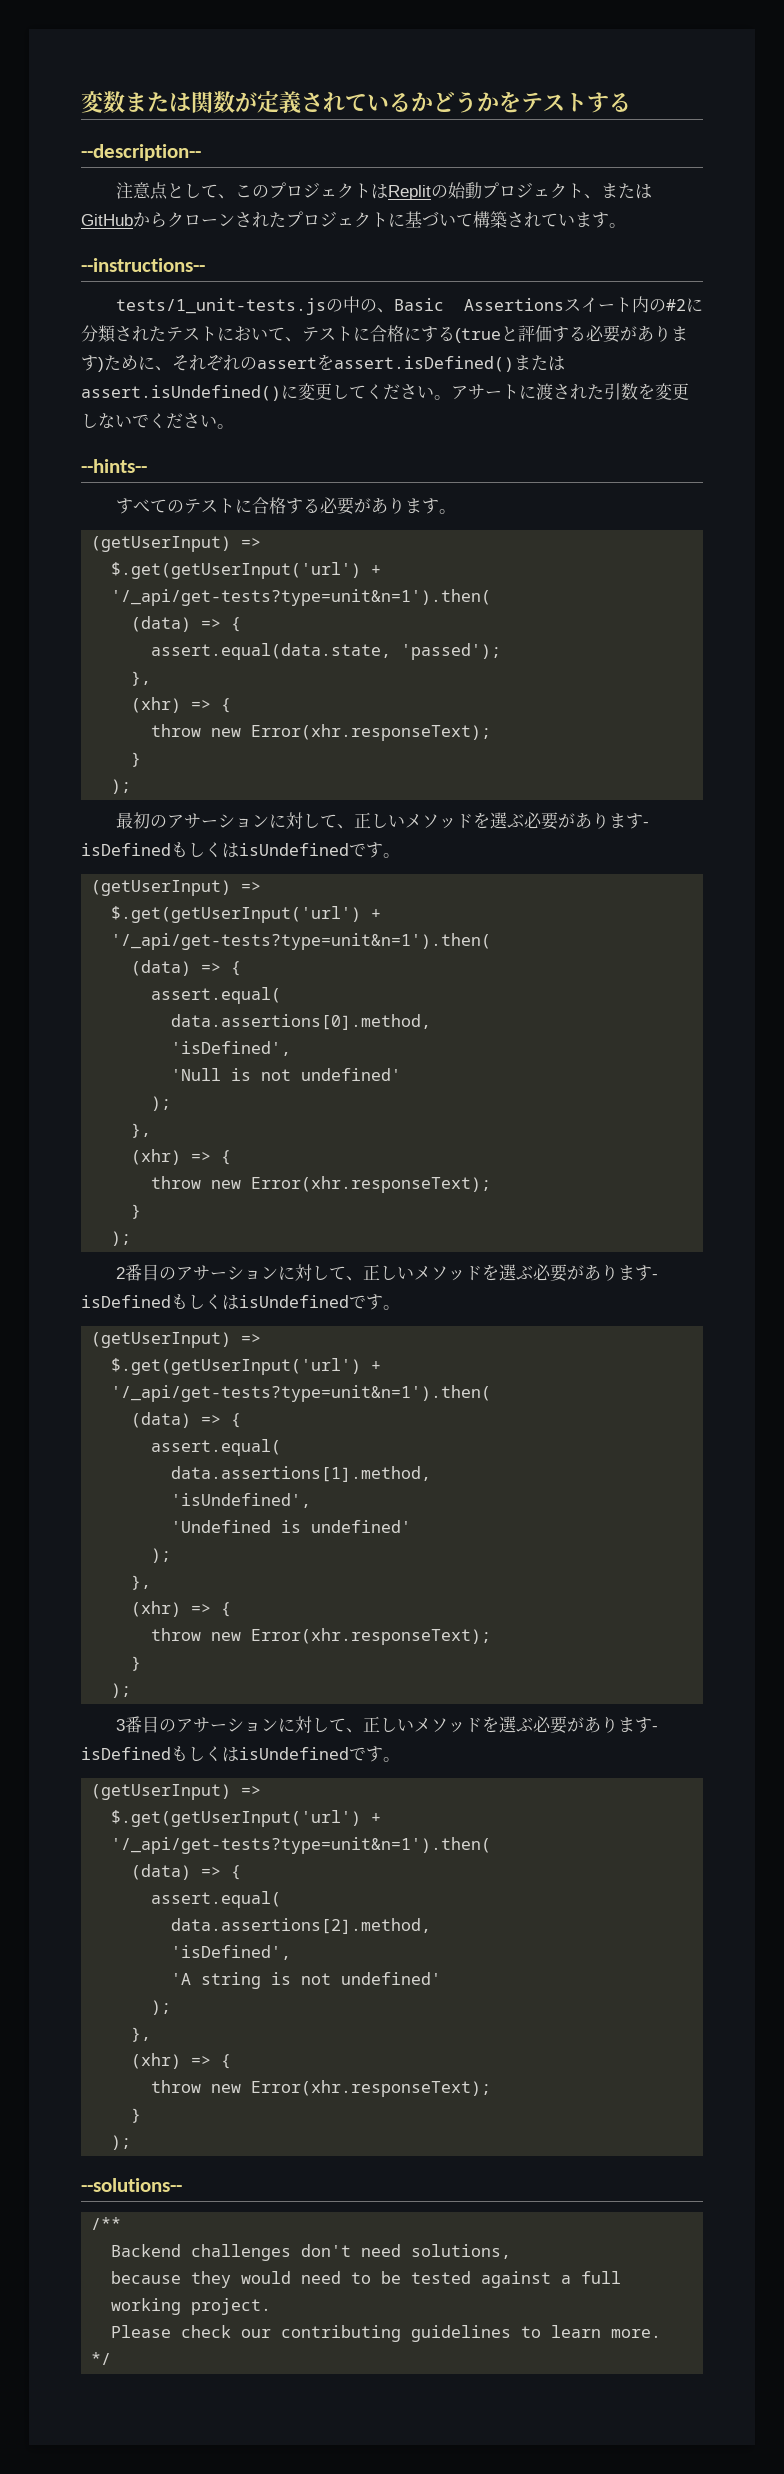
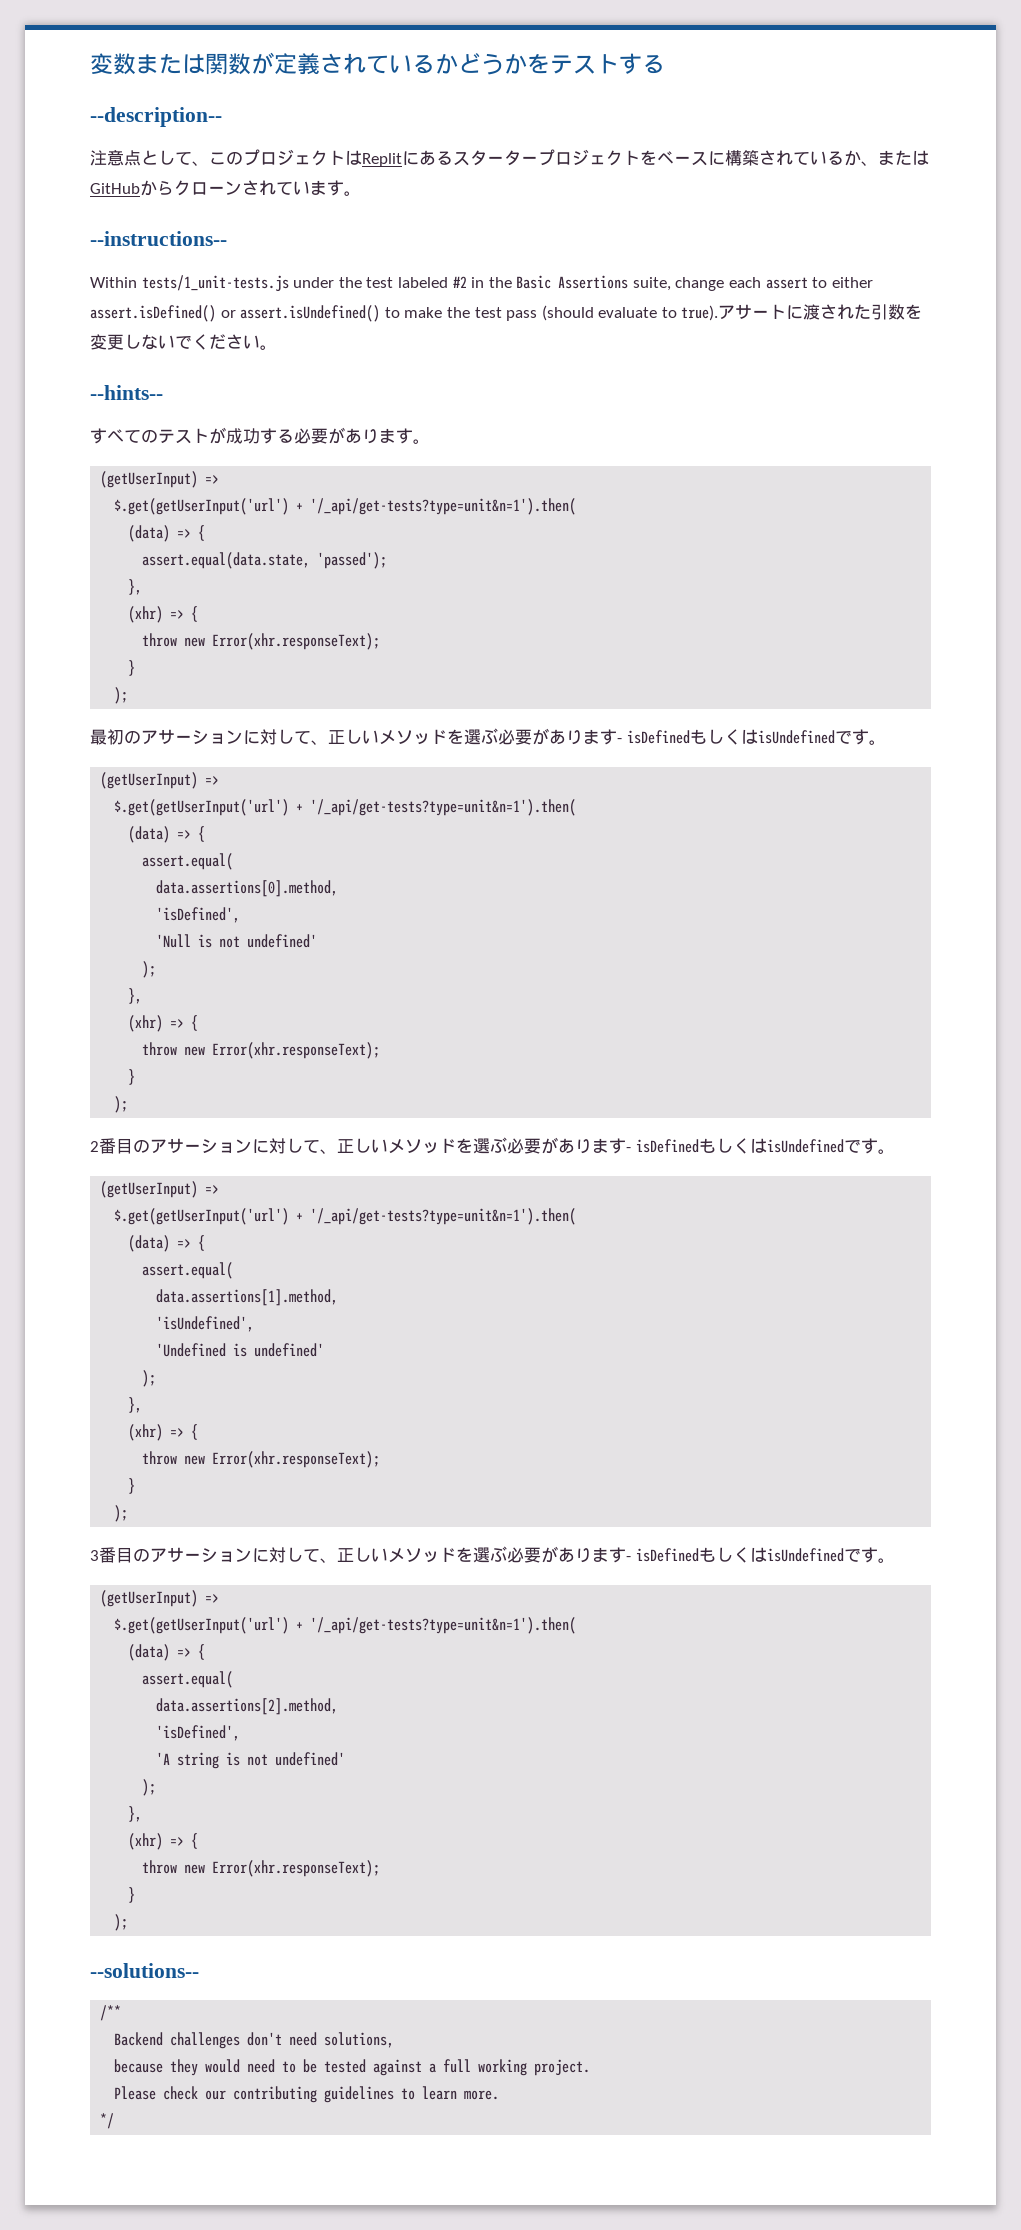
[430,182,584,199] の始動プロジェクト -> [402,149,861,166] にあるスタータープロジェクトをベースに構築されているか
[269,211,626,228] [81,258,205,272] [115,296,703,315] [81,325,688,343] [81,354,565,372] [81,383,451,401] たプロジェクトに基づいて構築されています。 // --instructions-- // tests/1_unit-tests.jsの中の、Basic Assertionsスイート内の#2に分類されたテストにおいて、テストに合格にする(trueと評価する必要があります)ために、それぞれのassertをassert.isDefined()またはassert.isUndefined()に変更してください。 -> [276,180,361,196] [90,231,227,246] [90,275,873,292] [90,305,719,322] ています。 // --instructions-- // Within tests/1_unit-tests.js under the test labeled #2 in the Basic Assertions suite, change each assert to either assert.isDefined() or assert.isUndefined() to make the test pass (should evaluate to true).
[234,497,286,514] に合格 -> [209,427,260,444] が成功

